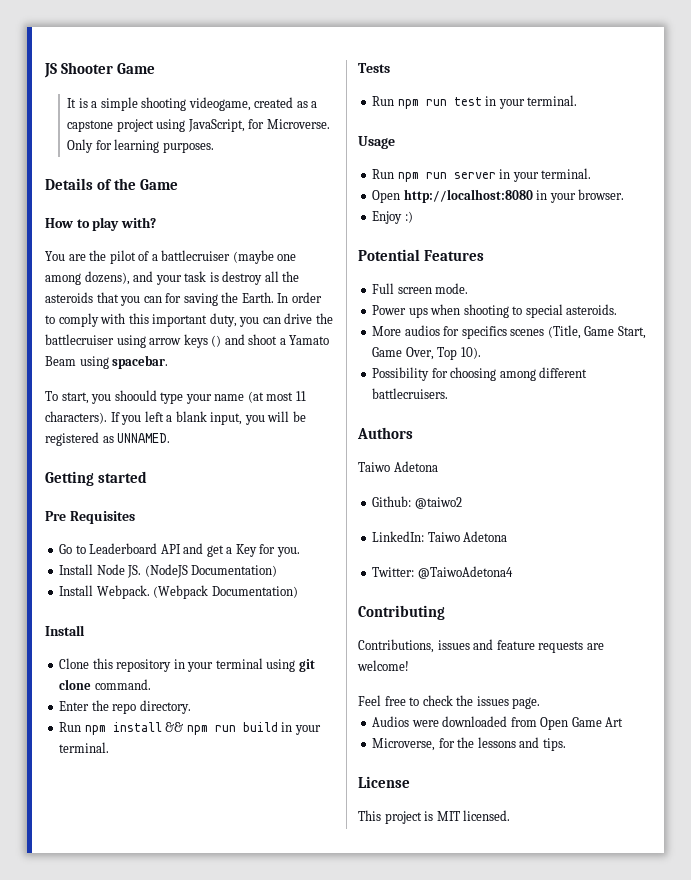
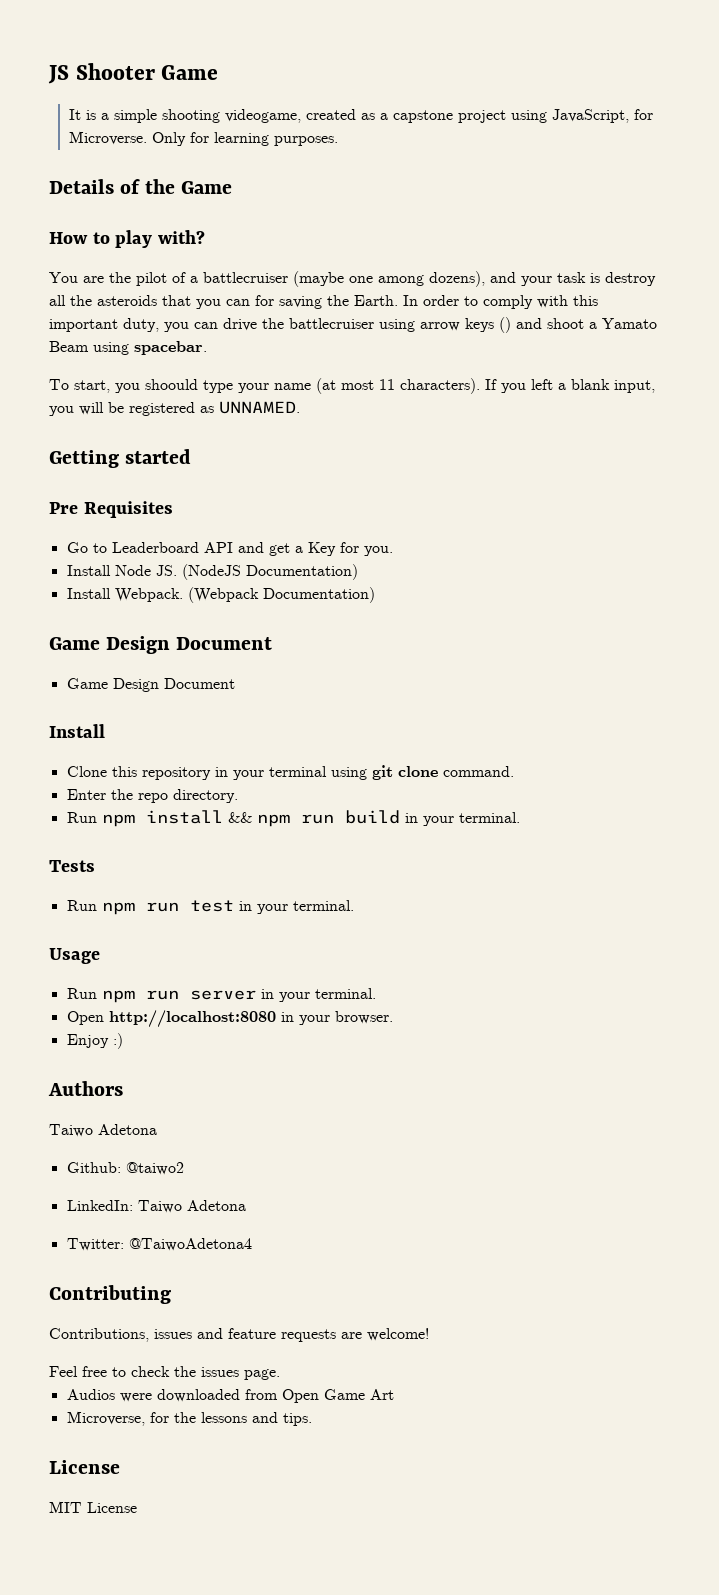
(298, 592) none -> [49,636,273,654] [66,678,235,692] // Game Design Document // Game Design Document
[358,249,484,261] [372,283,469,294] [372,304,618,318] [372,325,646,339] [372,347,481,360] [372,367,588,381] [372,388,449,399] // Potential Features // Full screen mode. // Power ups when shooting to special asteroids. // More audios for specifics scenes (Title, Game Start, Game Over, Top 10). // Possibility for choosing among different battlecruisers. -> (123, 1041) none
[358,810,511,824] This project is MIT licensed. -> [49,1501,137,1513] MIT License

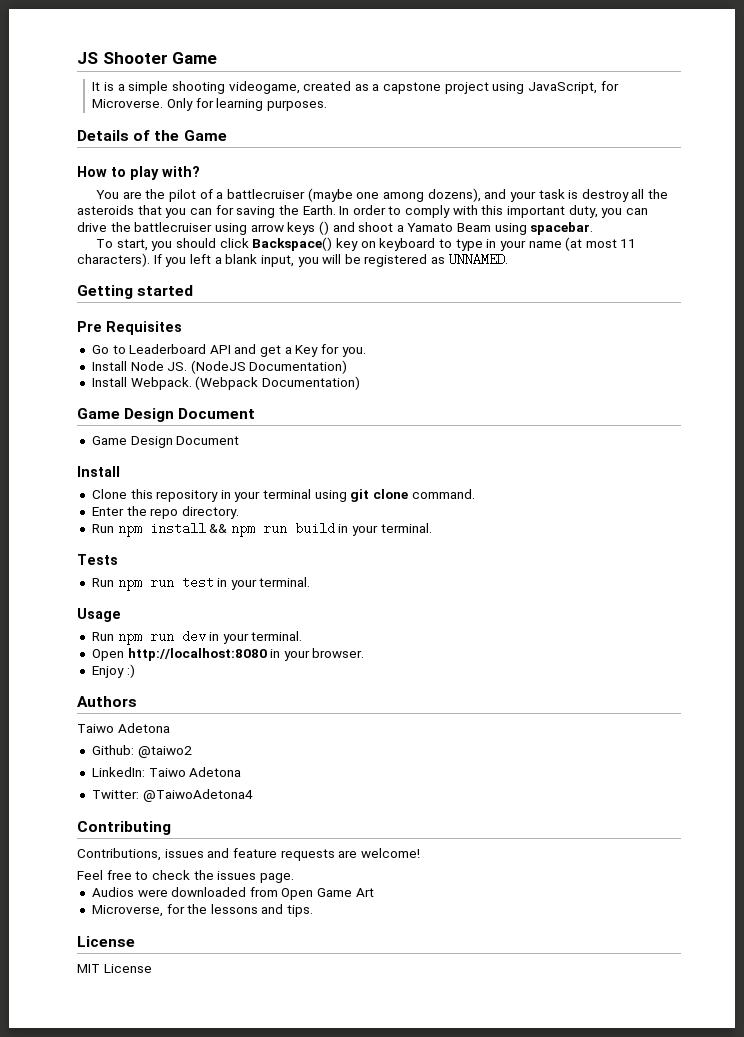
[145,379,233,393] shoould type -> [176,237,497,251] should click Backspace() key on keyboard to type in
[189,990,256,1000] server -> [181,630,206,643] dev

